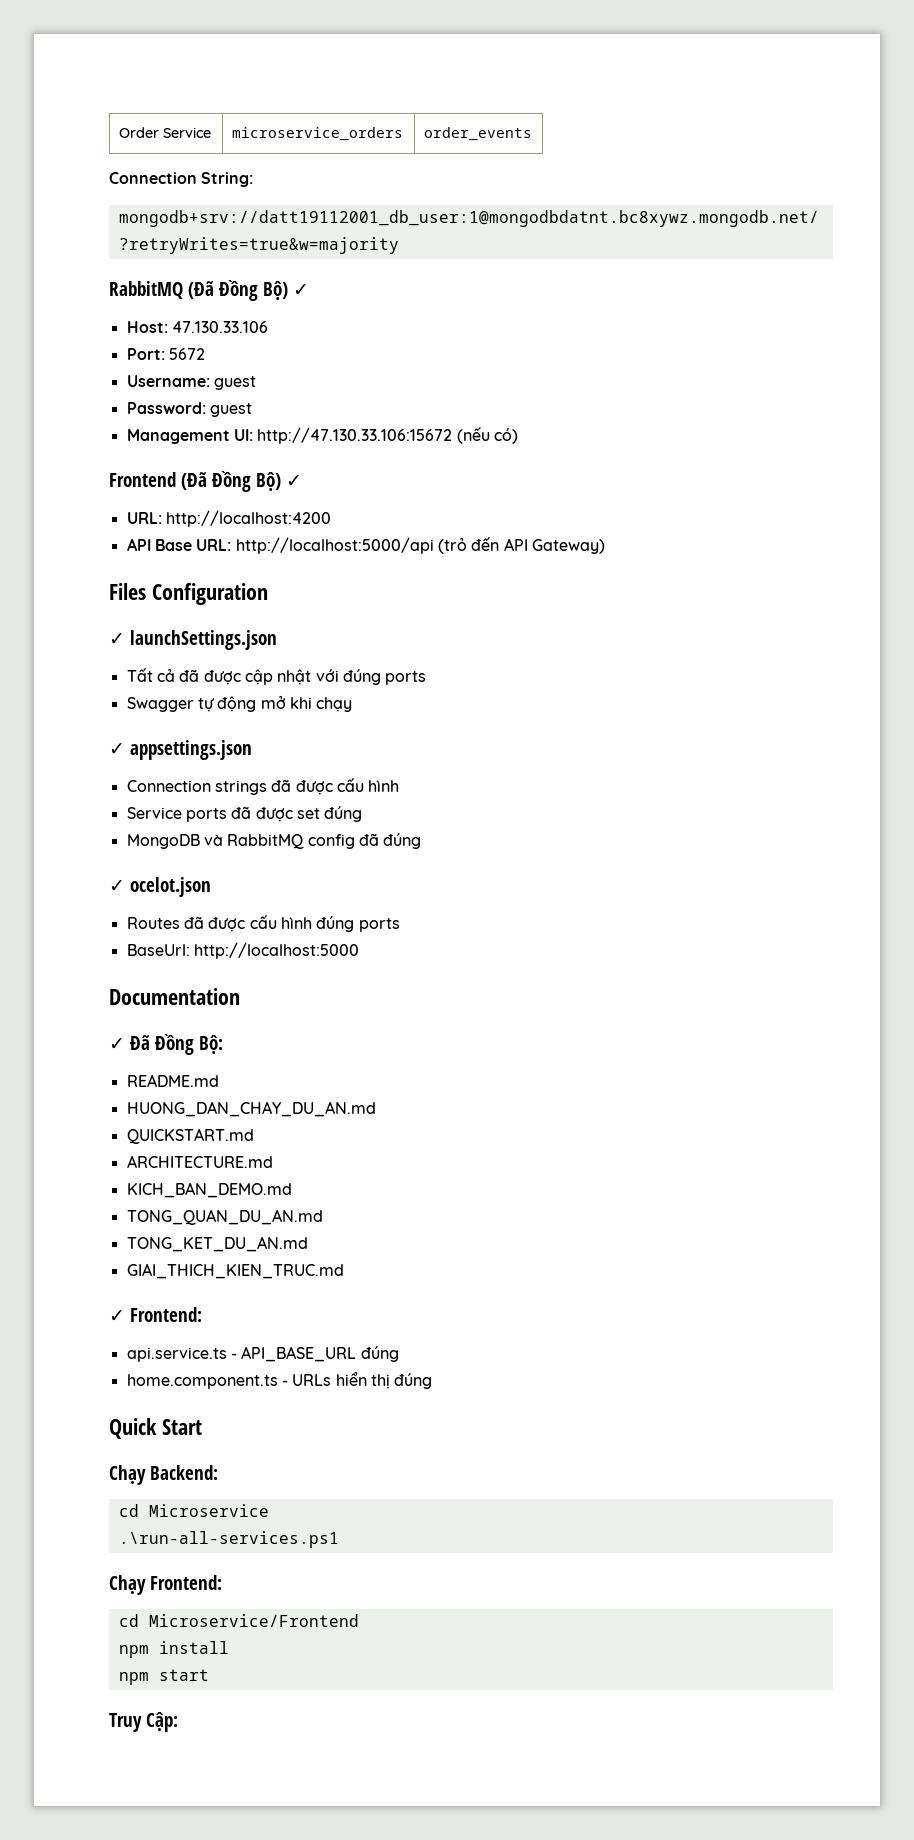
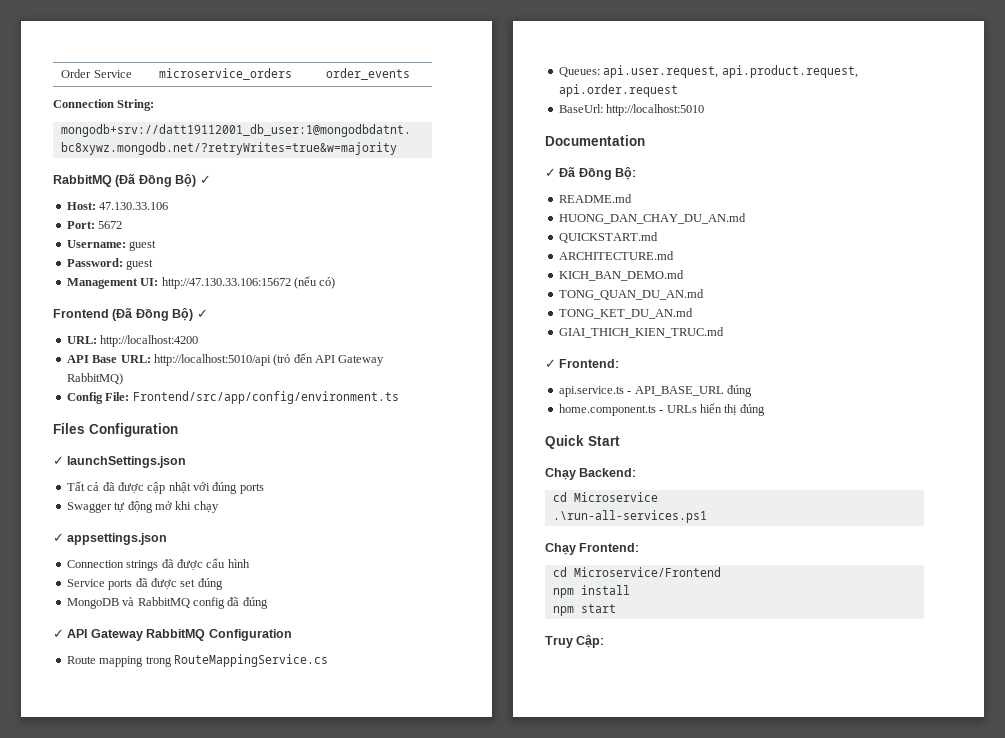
[235,537,434,554] http://localhost:5000/api -> [153,354,271,366] http://localhost:5010/api
[531,539,605,554] Gateway) -> [338,355,385,366] [66,373,123,385] [66,391,399,404] Gateway RabbitMQ) // Config File: Frontend/src/app/config/environment.ts
[130,877,211,897] [126,915,400,932] ocelot.json // Routes đã được cấu hình đúng ports -> [67,629,292,641] [66,654,328,667] [558,65,858,78] [558,84,678,97] API Gateway RabbitMQ Configuration // Route mapping trong RouteMappingService.cs // Queues: api.user.request, api.product.request, api.order.request
[193,942,359,959] http://localhost:5000 -> [606,104,705,116] http://localhost:5010

